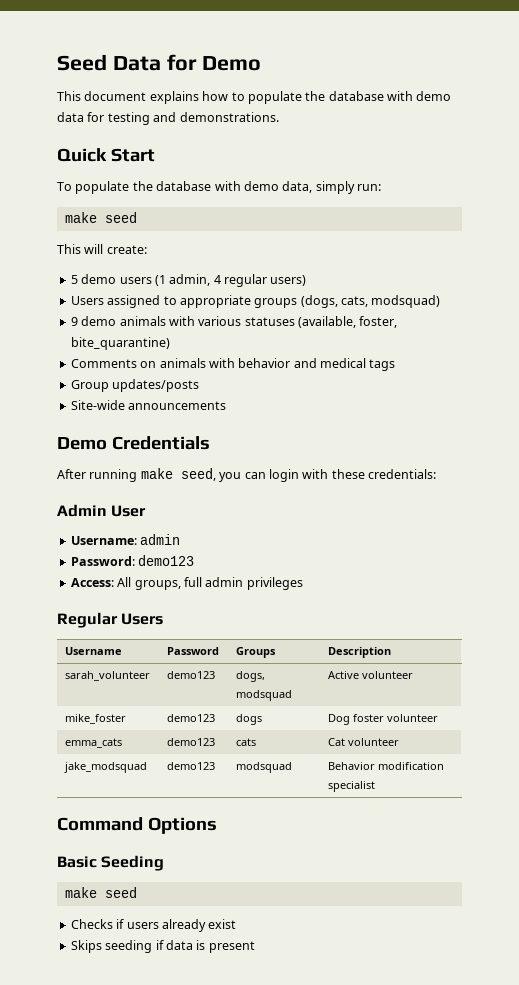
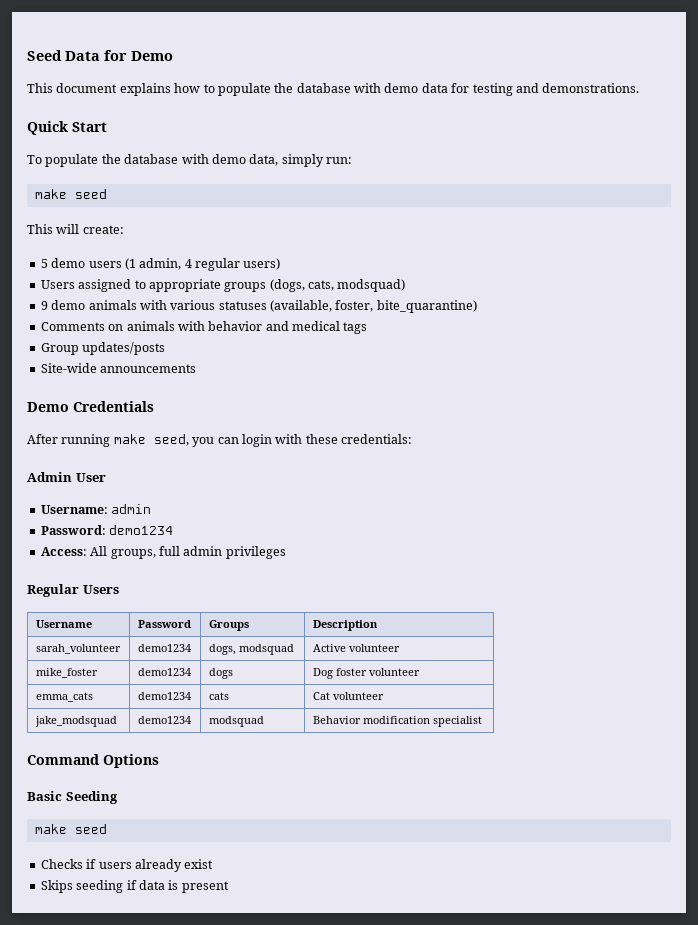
[138,555,195,566] demo123 -> [109,525,174,535] demo1234
[167,671,216,679] demo123 -> [137,644,191,652] demo1234
[167,714,216,722] demo123 -> [137,668,191,676] demo1234
[167,738,216,746] demo123 -> [137,692,191,700] demo1234
[167,762,216,770] demo123 -> [137,716,191,724] demo1234

